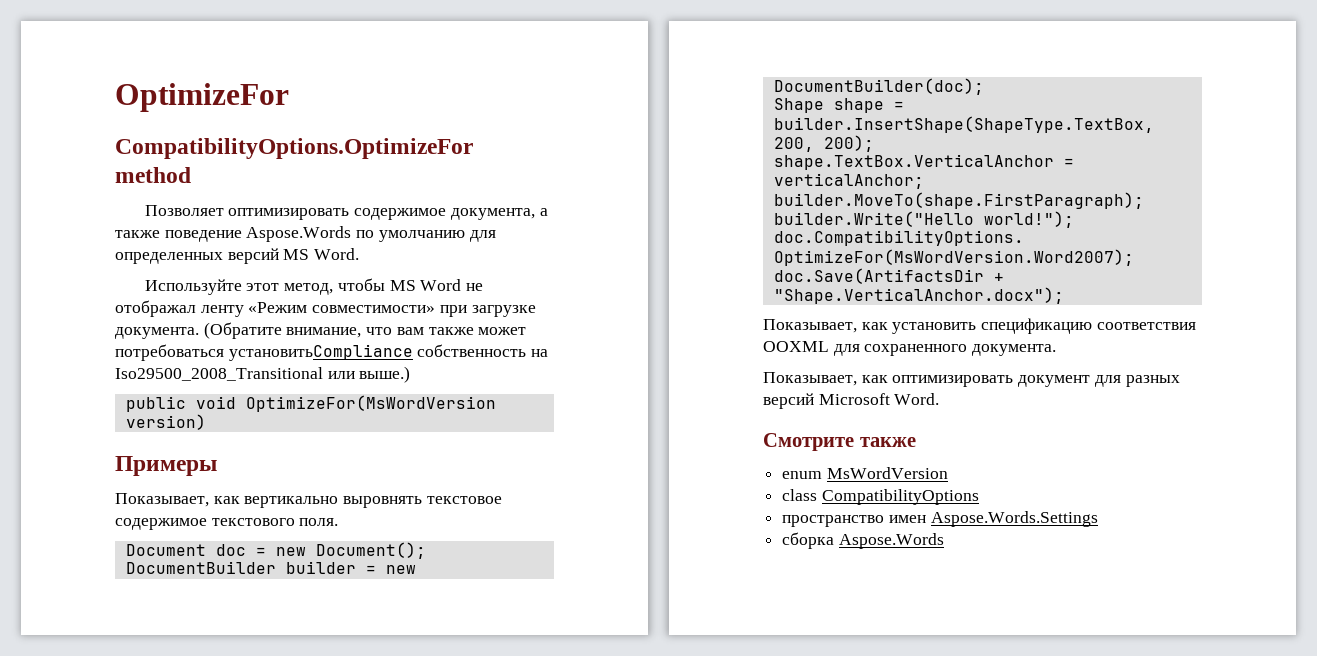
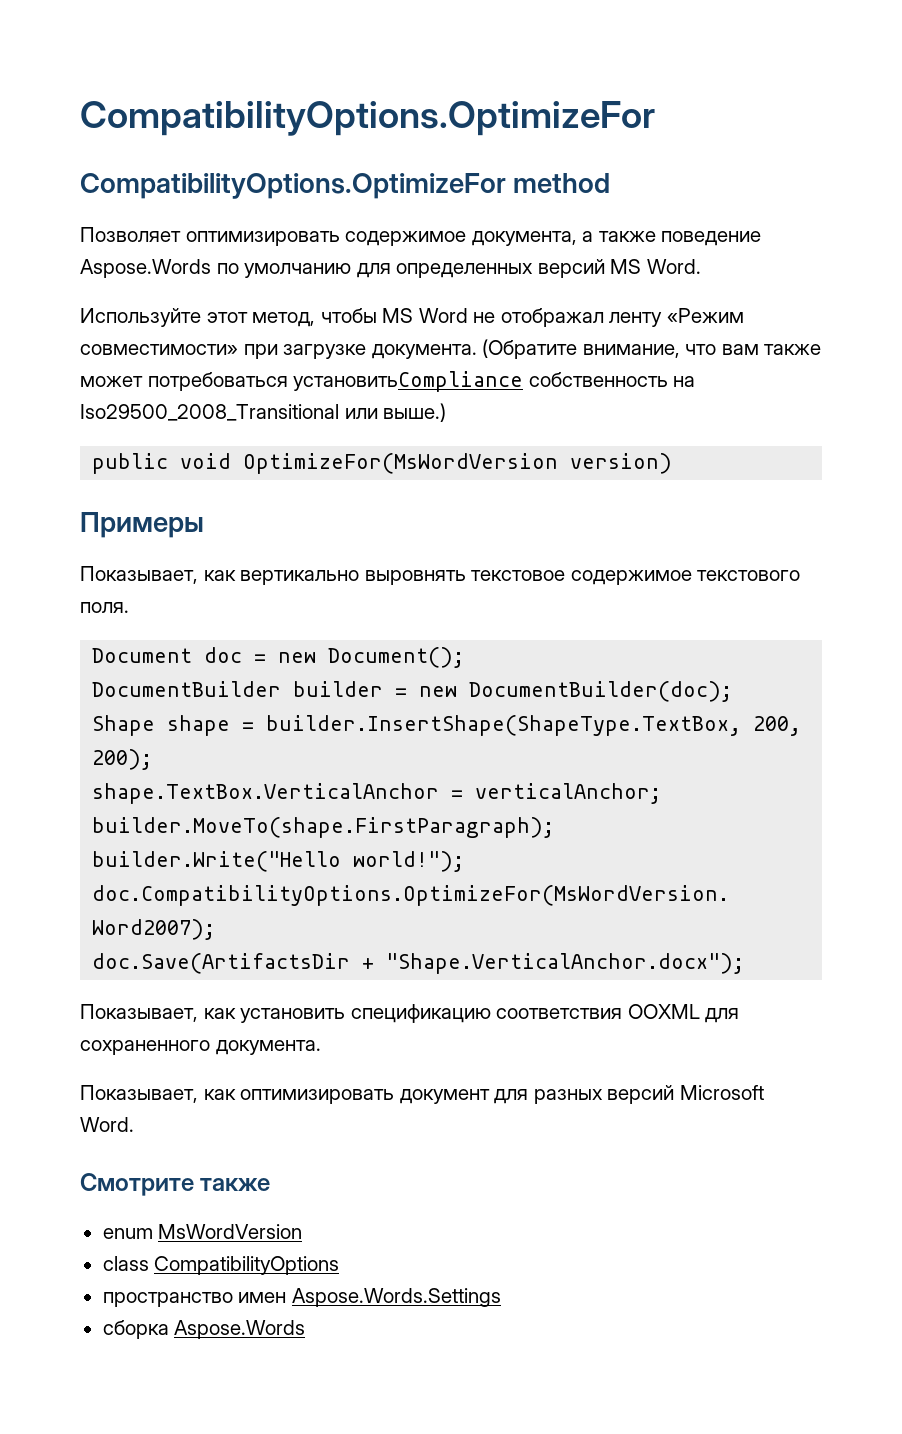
[115,83,289,112] OptimizeFor -> [80,101,655,136] CompatibilityOptions.OptimizeFor

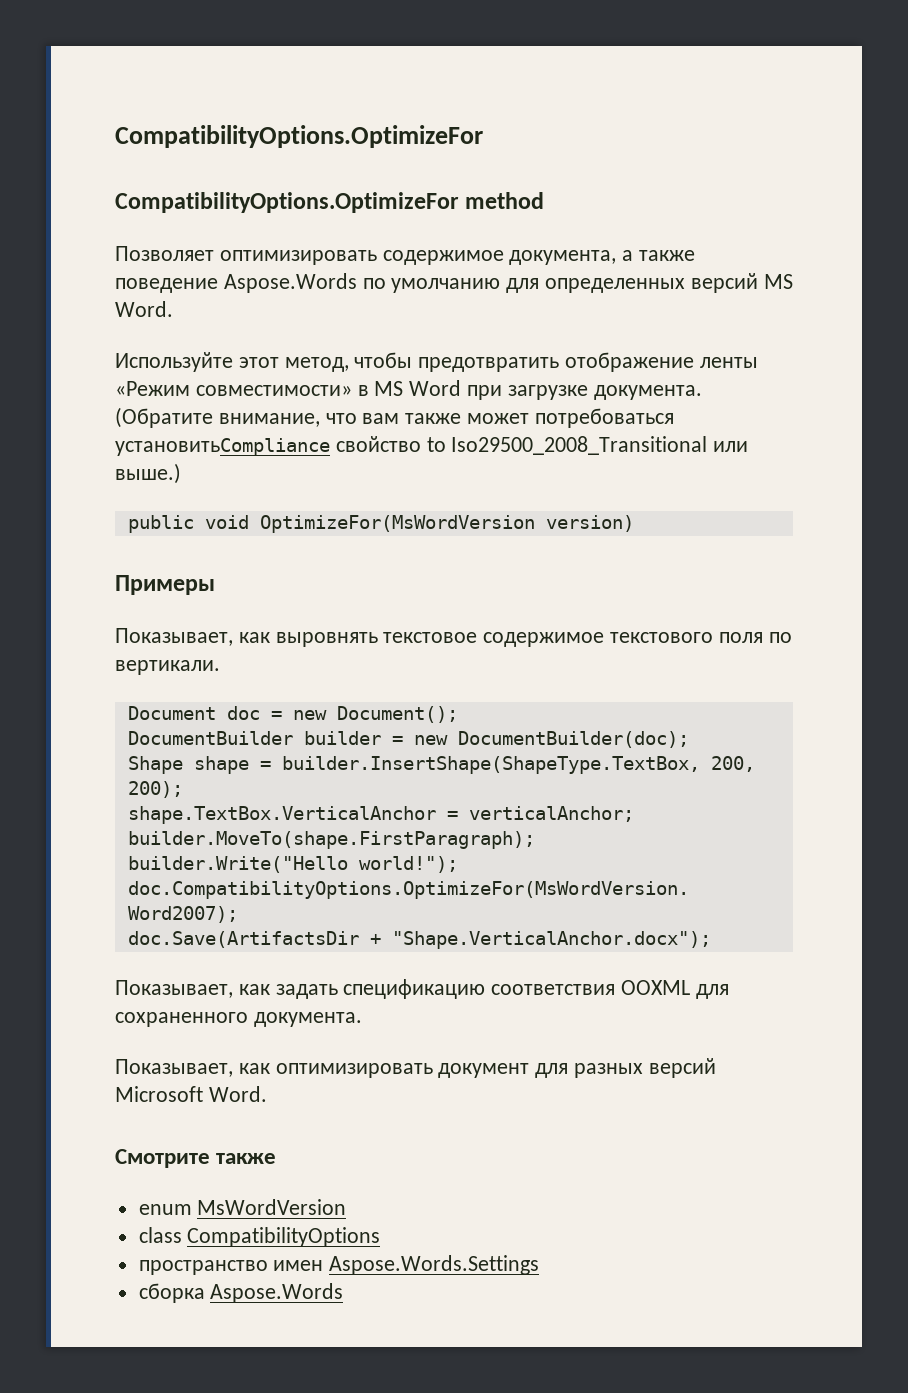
[382,308,744,327] [80,344,238,355] MS Word не отображал ленту «Режим совместимости» -> [418,352,758,372] [115,380,462,396] предотвратить отображение ленты «Режим совместимости» в MS Word
[528,372,696,387] собственность на -> [335,436,446,452] свойство to
[240,570,360,585] вертикально -> (270, 637) none
[80,602,129,613] поля. -> [718,632,792,643] [115,660,220,675] поля по вертикали.
[240,1008,346,1023] установить -> [275,984,338,999] задать

